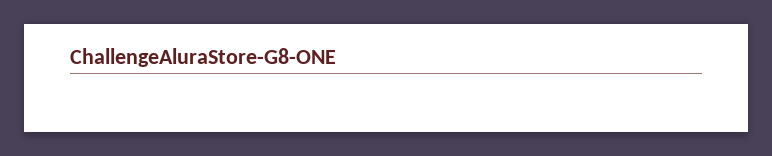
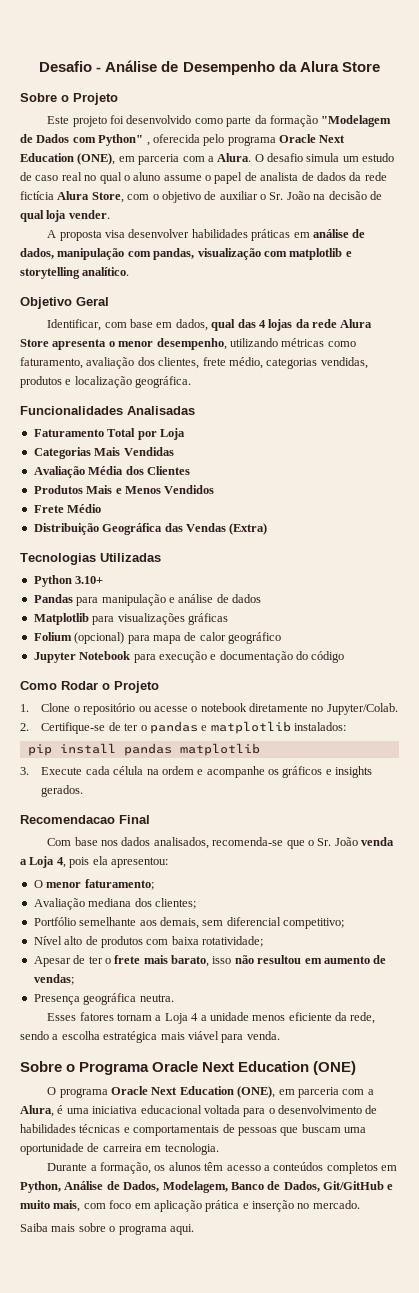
[70,48,336,67] ChallengeAluraStore-G8-ONE -> [39,60,380,75] [20,93,118,105] [47,115,392,127] [20,134,346,146] [20,153,395,165] [20,172,387,184] [20,191,382,203] [20,210,110,222] [47,229,366,241] [20,248,352,260] [20,267,130,279] [20,297,109,309] [47,319,373,331] [20,338,356,350] [20,357,368,369] [20,376,192,388] [20,406,195,415] [33,428,185,440] [33,447,174,459] [33,466,190,478] [33,485,215,494] [33,504,102,513] [33,523,268,535] [20,553,161,565] [33,575,104,587] [33,594,261,606] [33,613,228,625] [33,632,281,644] [33,651,345,663] [20,681,159,693] [20,703,398,715] [20,721,346,734] [27,743,260,756] [20,766,373,778] [41,785,84,797] [20,815,150,824] [47,837,395,849] [20,856,168,868] [33,879,154,890] [33,898,196,910] [33,917,344,929] [33,936,263,948] [33,955,387,967] [33,974,74,985] [33,993,174,1005] [47,1012,376,1024] [20,1031,280,1043] [20,1061,357,1075] [47,1086,374,1098] [20,1105,378,1117] [20,1124,366,1136] [20,1143,219,1155] [47,1162,398,1174] [20,1181,394,1193] [20,1200,360,1212] [20,1223,194,1235] Desafio - Análise de Desempenho da Alura Store // Sobre o Projeto // Este projeto foi desenvolvido como parte da formação "Modelagem de Dados com Python" , oferecida pelo programa Oracle Next Education (ONE), em parceria com a Alura. O desafio simula um estudo de caso real no qual o aluno assume o papel de analista de dados da rede fictícia Alura Store, com o objetivo de auxiliar o Sr. João na decisão de qual loja vender. // A proposta visa desenvolver habilidades práticas em análise de dados, manipulação com pandas, visualização com matplotlib e storytelling analítico. // Objetivo Geral // Identificar, com base em dados, qual das 4 lojas da rede Alura Store apresenta o menor desempenho, utilizando métricas como faturamento, avaliação dos clientes, frete médio, categorias vendidas, produtos e localização geográfica. // Funcionalidades Analisadas // Faturamento Total por Loja // Categorias Mais Vendidas // Avaliação Média dos Clientes // Produtos Mais e Menos Vendidos // Frete Médio // Distribuição Geográfica das Vendas (Extra) // Tecnologias Utilizadas // Python 3.10+ // Pandas para manipulação e análise de dados // Matplotlib para visualizações gráficas // Folium (opcional) para mapa de calor geográfico // Jupyter Notebook para execução e documentação do código // Como Rodar o Projeto // 1. Clone o repositório ou acesse o notebook diretamente no Jupyter/Colab. // 2. Certifique-se de ter o pandas e matplotlib instalados: // pip install pandas matplotlib // 3. Execute cada célula na ordem e acompanhe os gráficos e insights gerados. // Recomendacao Final // Com base nos dados analisados, recomenda-se que o Sr. João venda a Loja 4, pois ela apresentou: // O menor faturamento; // Avaliação mediana dos clientes; // Portfólio semelhante aos demais, sem diferencial competitivo; // Nível alto de produtos com baixa rotatividade; // Apesar de ter o frete mais barato, isso não resultou em aumento de vendas; // Presença geográfica neutra. // Esses fatores tornam a Loja 4 a unidade menos eficiente da rede, sendo a escolha estratégica mais viável para venda. // Sobre o Programa Oracle Next Education (ONE) // O programa Oracle Next Education (ONE), em parceria com a Alura, é uma iniciativa educacional voltada para o desenvolvimento de habilidades técnicas e comportamentais de pessoas que buscam uma oportunidade de carreira em tecnologia. // Durante a formação, os alunos têm acesso a conteúdos completos em Python, Análise de Dados, Modelagem, Banco de Dados, Git/GitHub e muito mais, com foco em aplicação prática e inserção no mercado. // Saiba mais sobre o programa aqui.

